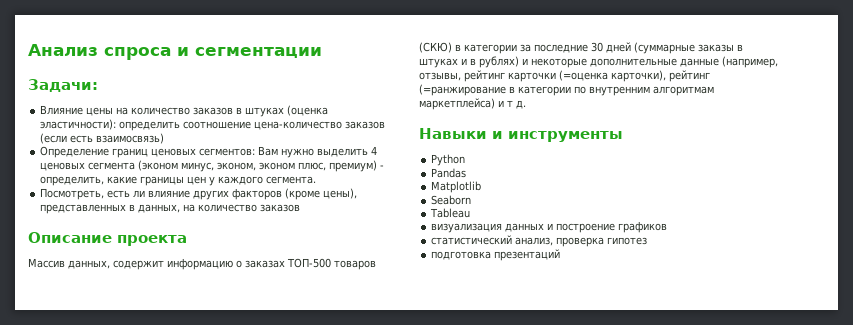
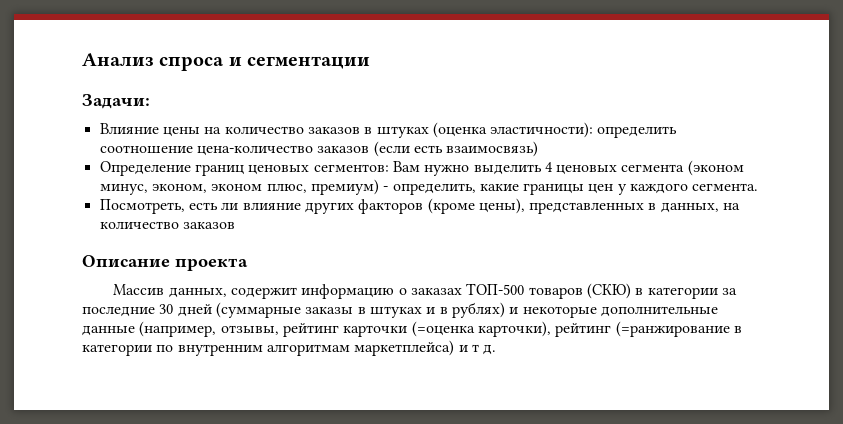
[419,128,623,142] [431,154,466,166] [431,168,467,178] [431,181,482,193] [431,195,472,205] [430,208,471,218] [431,221,668,233] [431,235,648,247] [431,249,561,261] // Навыки и инструменты // Python // Pandas // Matplotlib // Seaborn // Tableau // визуализация данных и построение графиков // статистический анализ, проверка гипотез // подготовка презентаций -> (497, 349) none

